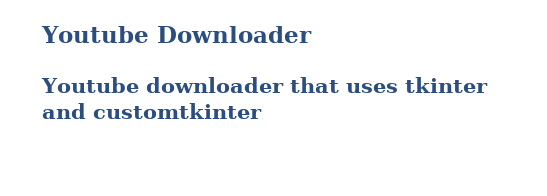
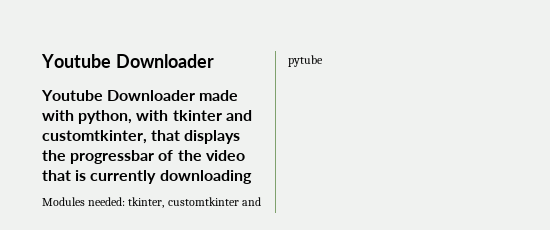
[145,77,488,93] [42,103,262,119] downloader that uses tkinter and customtkinter -> [107,90,239,101] [42,110,252,124] [42,130,241,144] [42,150,245,164] [42,170,252,184] [42,197,261,208] [288,55,323,67] Downloader made with python, with tkinter and customtkinter, that displays the progressbar of the video that is currently downloading // Modules needed: tkinter, customtkinter and pytube

